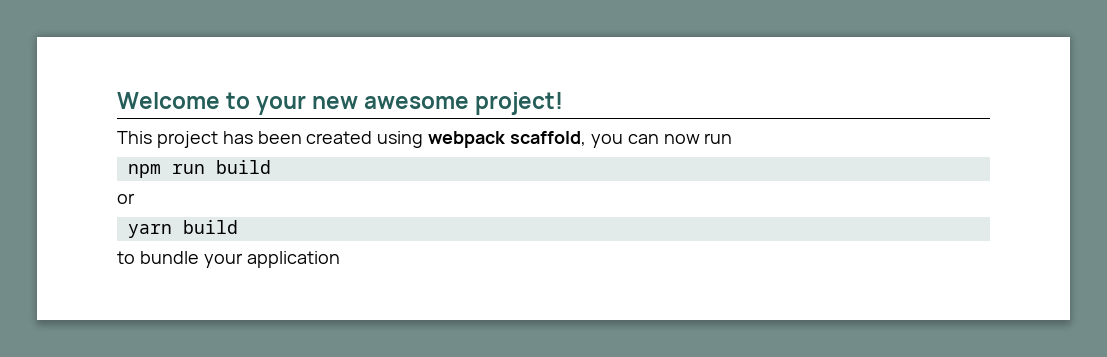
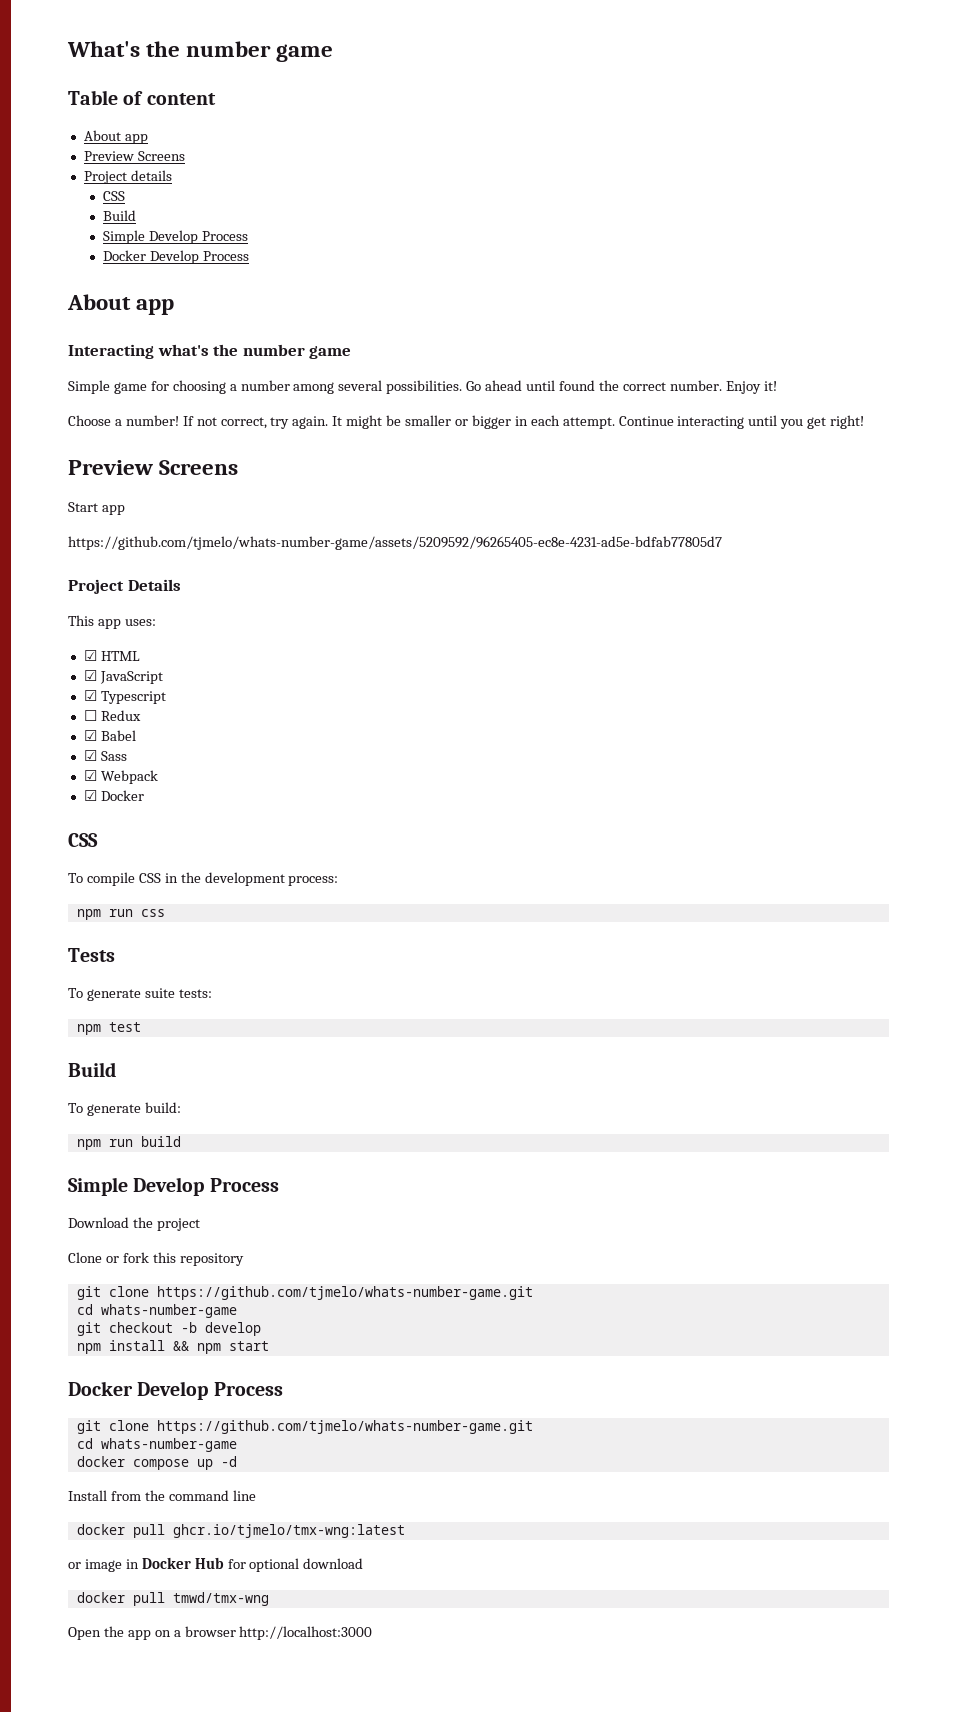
[117,92,564,115] [117,131,733,148] [127,160,271,178] [117,193,135,204] [127,220,238,238] [117,251,340,268] Welcome to your new awesome project! // This project has been created using webpack scaffold, you can now run // npm run build // or // yarn build // to bundle your application -> [67,41,334,62] [68,90,216,105] [83,130,148,144] [83,151,185,161] [83,170,172,184] [103,191,126,201] [103,210,137,221] [103,230,249,244] [103,250,250,264] [67,294,175,315] [68,344,352,359] [68,380,777,394] [68,415,865,429] [68,460,239,475] [68,502,125,515] [68,536,722,550] [68,579,181,594] [68,615,156,629] [83,650,140,661] [83,670,163,684] [83,690,166,704] [83,710,141,721] [83,730,136,741] [83,750,127,761] [83,770,158,784] [83,790,144,801] [68,833,98,847] [68,872,339,886] [76,909,165,920] [68,948,115,962] [68,988,212,1001] [76,1022,141,1035] [68,1062,116,1077] [68,1102,181,1116] [76,1136,181,1150] [68,1177,279,1196] [68,1217,200,1231] [68,1252,244,1266] [76,1286,533,1300] [76,1304,237,1318] [76,1322,261,1336] [76,1340,269,1354] [68,1381,283,1400] [76,1420,533,1434] [76,1438,237,1452] [76,1456,237,1470] [68,1490,256,1501] [76,1524,405,1538] [68,1557,364,1572] [76,1592,269,1606] [68,1626,373,1640] What's the number game // Table of content // About app // Preview Screens // Project details // CSS // Build // Simple Develop Process // Docker Develop Process // About app // Interacting what's the number game // Simple game for choosing a number among several possibilities. Go ahead until found the correct number. Enjoy it! // Choose a number! If not correct, try again. It might be smaller or bigger in each attempt. Continue interacting until you get right! // Preview Screens // Start app // https://github.com/tjmelo/whats-number-game/assets/5209592/96265405-ec8e-4231-ad5e-bdfab77805d7 // Project Details // This app uses: // ☑ HTML // ☑ JavaScript // ☑ Typescript // ☐ Redux // ☑ Babel // ☑ Sass // ☑ Webpack // ☑ Docker // CSS // To compile CSS in the development process: // npm run css // Tests // To generate suite tests: // npm test // Build // To generate build: // npm run build // Simple Develop Process // Download the project // Clone or fork this repository // git clone https://github.com/tjmelo/whats-number-game.git // cd whats-number-game // git checkout -b develop // npm install && npm start // Docker Develop Process // git clone https://github.com/tjmelo/whats-number-game.git // cd whats-number-game // docker compose up -d // Install from the command line // docker pull ghcr.io/tjmelo/tmx-wng:latest // or image in Docker Hub for optional download // docker pull tmwd/tmx-wng // Open the app on a browser http://localhost:3000

